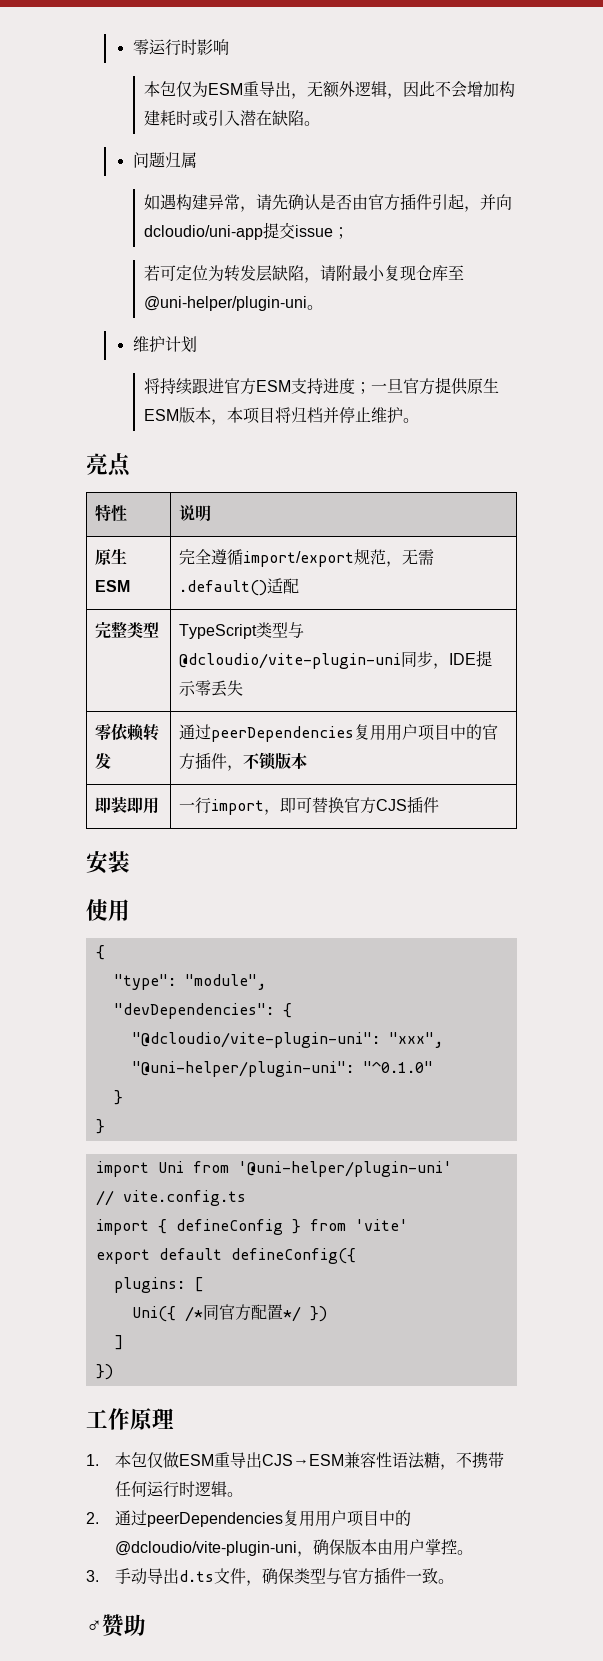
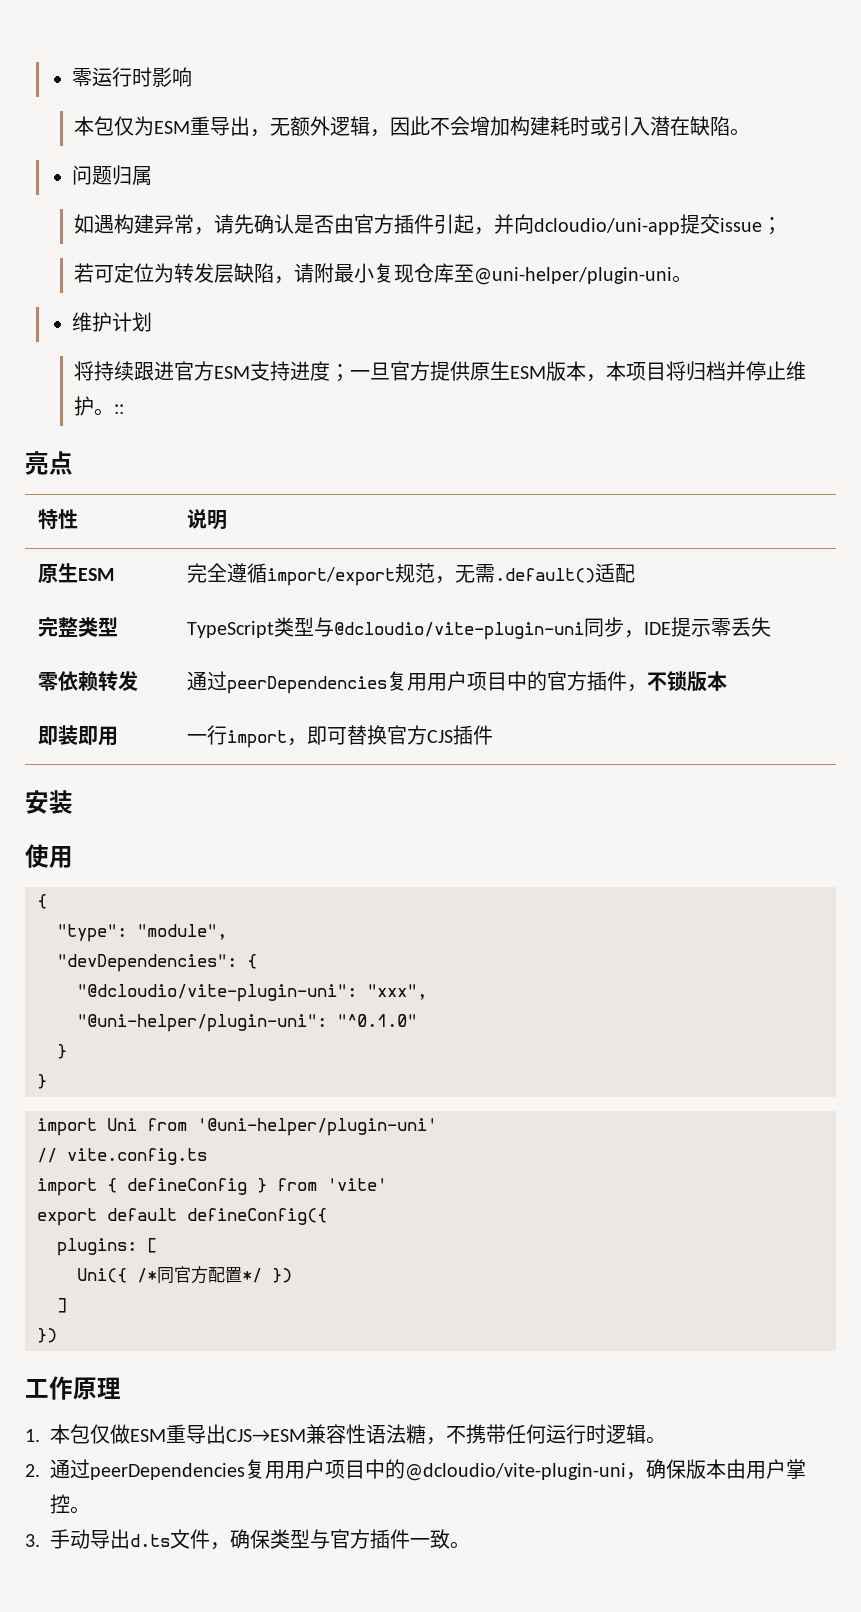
(419, 420) none -> [114,404,125,414] ::
[86,1614,146,1638] // ♂赞助 -> (470, 1545) none

